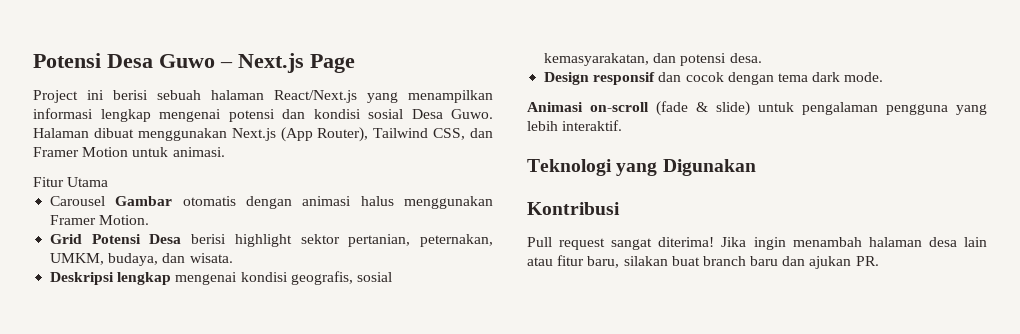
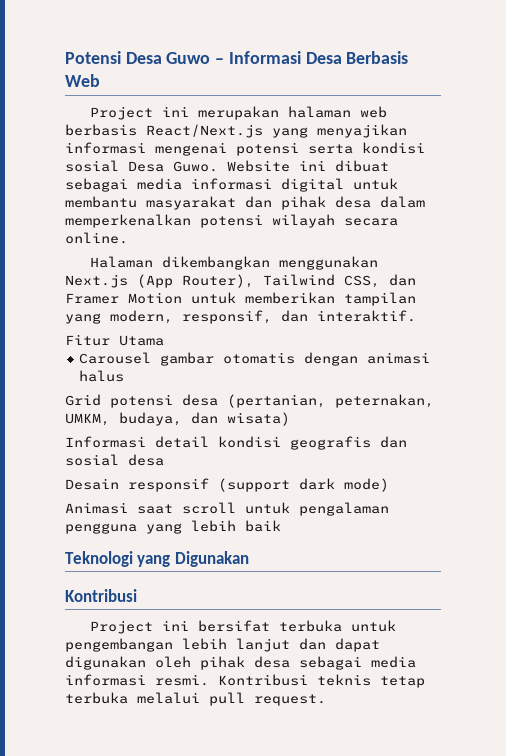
[238,53,355,73] [33,90,493,103] [33,108,151,122] Next.js Page // Project ini berisi sebuah halaman React/Next.js yang menampilkan informasi lengkap -> [228,51,409,64] [65,74,100,87] [90,106,388,120] [65,124,407,138] [65,142,146,154] Informasi Desa Berbasis Web // Project ini merupakan halaman web berbasis React/Next.js yang menyajikan informasi
[282,109,305,119] dan -> [308,144,353,154] serta
[33,128,134,138] Halaman dibuat -> [227,160,389,172] [65,178,398,192] [65,196,425,210] [65,214,398,228] [65,232,128,244] [90,256,271,270] Website ini dibuat sebagai media informasi digital untuk membantu masyarakat dan pihak desa dalam memperkenalkan potensi wilayah secara online. // Halaman dikembangkan
[172,147,225,157] animasi. -> [245,292,416,306] [65,310,416,324] memberikan tampilan yang modern, responsif, dan interaktif.
[115,196,173,206] Gambar -> [160,352,215,366] gambar
[403,196,493,209] [50,215,150,225] [50,234,493,247] [50,253,233,266] [50,271,392,285] [544,53,762,66] [544,72,884,85] [527,101,750,116] menggunakan Framer Motion. // Grid Potensi Desa berisi highlight sektor pertanian, peternakan, UMKM, budaya, dan wisata. // Deskripsi lengkap mengenai kondisi geografis, sosial kemasyarakatan, dan potensi desa. // Design responsif dan cocok dengan tema dark mode. // Animasi on-scroll (fade & slide) -> [65,394,434,408] [65,412,290,426] [65,436,407,450] [65,454,164,466] [65,478,389,492] [65,502,236,514] // Grid potensi desa (pertanian, peternakan, UMKM, budaya, dan wisata) // Informasi detail kondisi geografis dan sosial desa // Desain responsif (support dark mode) // Animasi saat scroll
[562,120,623,131] interaktif. -> [245,520,281,532] baik
[527,237,987,250] [527,255,879,269] Pull request sangat diterima! Jika ingin menambah halaman desa lain atau fitur baru, silakan buat branch baru dan ajukan PR. -> [90,620,397,634] [65,638,380,652] [65,656,416,670] [65,674,425,688] [65,692,326,706] Project ini bersifat terbuka untuk pengembangan lebih lanjut dan dapat digunakan oleh pihak desa sebagai media informasi resmi. Kontribusi teknis tetap terbuka melalui pull request.

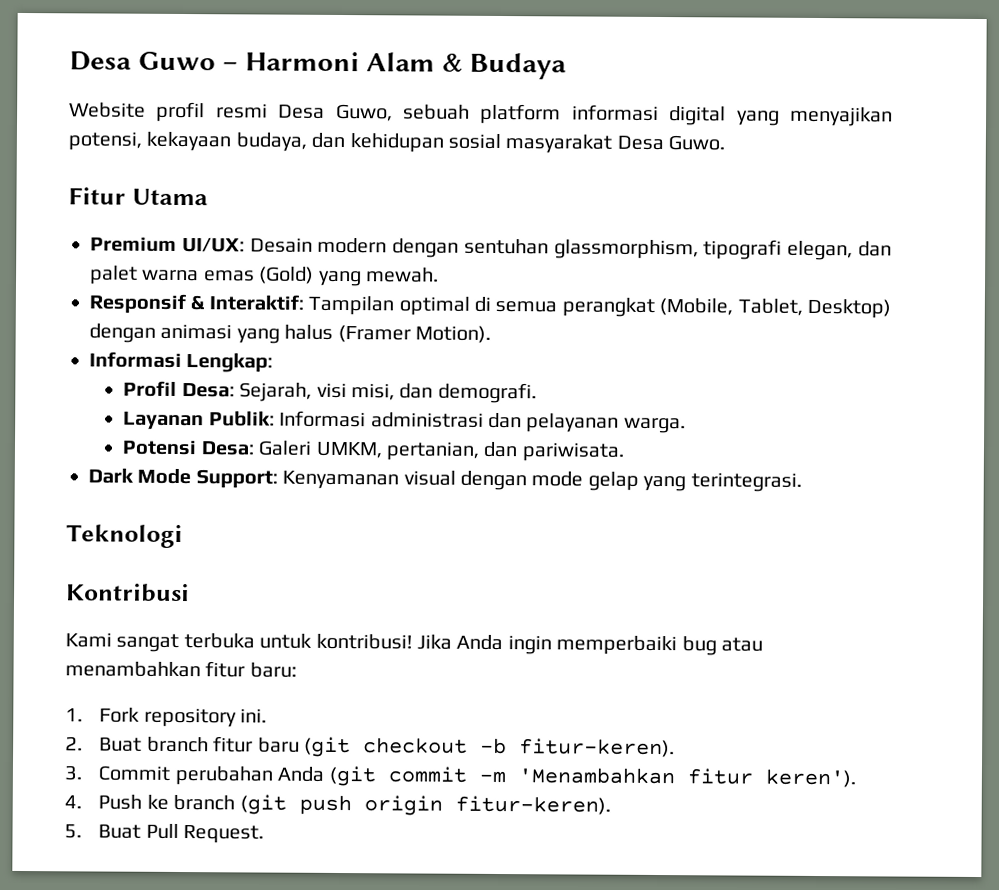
[65,51,121,64] Potensi -> (69, 61) none
[228,51,409,64] [65,74,100,87] [90,106,388,120] [65,124,407,138] [65,142,425,156] [65,160,389,172] [65,178,398,192] [65,196,425,210] [65,214,398,228] [65,232,128,244] [90,256,379,270] [65,274,416,288] [65,292,416,306] [65,310,416,324] [65,334,164,346] [79,352,296,366] Informasi Desa Berbasis Web // Project ini merupakan halaman web berbasis React/Next.js yang menyajikan informasi mengenai potensi serta kondisi sosial Desa Guwo. Website ini dibuat sebagai media informasi digital untuk membantu masyarakat dan pihak desa dalam memperkenalkan potensi wilayah secara online. // Halaman dikembangkan menggunakan Next.js (App Router), Tailwind CSS, dan Framer Motion untuk memberikan tampilan yang modern, responsif, dan interaktif. // Fitur Utama // Carousel gambar otomatis -> [244,51,568,80] [69,101,893,127] [68,131,726,154] [68,187,208,206] [90,236,893,261] [90,265,439,287] [89,293,891,319] Harmoni Alam & Budaya // Website profil resmi Desa Guwo, sebuah platform informasi digital yang menyajikan potensi, kekayaan budaya, dan kehidupan sosial masyarakat Desa Guwo. // Fitur Utama // Premium UI/UX: Desain modern dengan sentuhan glassmorphism, tipografi elegan, dan palet warna emas (Gold) yang mewah. // Responsif & Interaktif: Tampilan optimal di semua perangkat (Mobile, Tablet, Desktop)
(431, 358) none -> [236,328,280,344] yang
[65,394,434,408] [65,412,290,426] [65,436,407,450] [65,454,164,466] [65,478,389,492] [65,502,389,516] [65,520,281,534] // Grid potensi desa (pertanian, peternakan, UMKM, budaya, dan wisata) // Informasi detail kondisi geografis dan sosial desa // Desain responsif (support dark mode) // Animasi saat scroll untuk pengalaman pengguna yang lebih baik -> [337,324,491,343] [89,351,274,373] [123,380,537,404] [123,410,686,434] [122,439,625,462] [88,468,802,492] (Framer Motion). // Informasi Lengkap: // Profil Desa: Sejarah, visi misi, dan demografi. // Layanan Publik: Informasi administrasi dan pelayanan warga. // Potensi Desa: Galeri UMKM, pertanian, dan pariwisata. // Dark Mode Support: Kenyamanan visual dengan mode gelap yang terintegrasi.
[137,551,249,567] yang Digunakan -> (183, 536) none
[90,620,397,634] [65,638,380,652] [65,656,416,670] [65,674,425,688] [65,692,326,706] Project ini bersifat terbuka untuk pengembangan lebih lanjut dan dapat digunakan oleh pihak desa sebagai media informasi resmi. Kontribusi teknis tetap terbuka melalui pull request. -> [65,632,763,656] [65,661,297,678] [65,707,268,728] [65,736,675,758] [64,765,856,788] [64,794,611,816] [64,823,265,844] Kami sangat terbuka untuk kontribusi! Jika Anda ingin memperbaiki bug atau menambahkan fitur baru: // 1. Fork repository ini. // 2. Buat branch fitur baru (git checkout -b fitur-keren). // 3. Commit perubahan Anda (git commit -m 'Menambahkan fitur keren'). // 4. Push ke branch (git push origin fitur-keren). // 5. Buat Pull Request.

